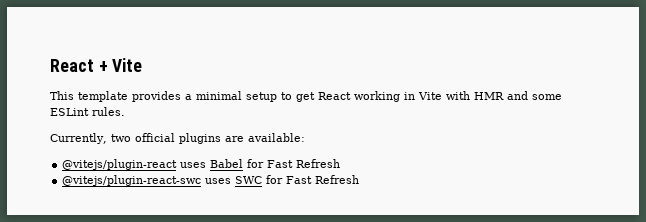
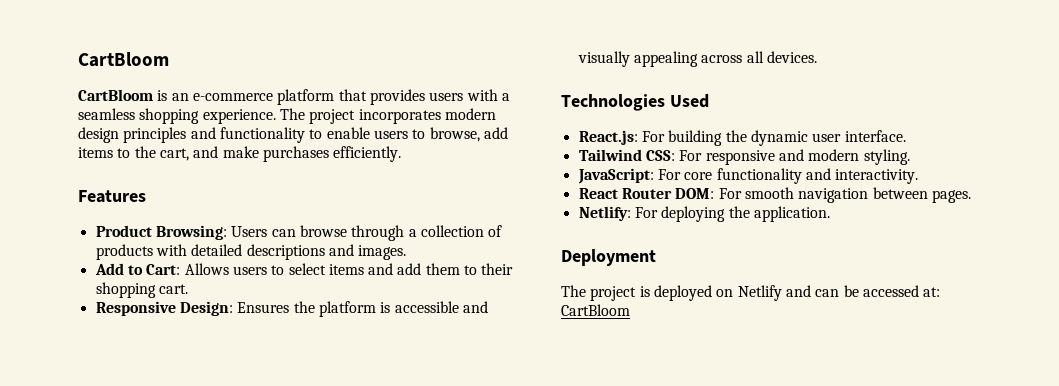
[50,58,143,72] [50,91,562,102] [50,107,125,116] [50,133,305,144] [62,159,341,170] [62,175,360,186] React + Vite // This template provides a minimal setup to get React working in Vite with HMR and some ESLint rules. // Currently, two official plugins are available: // @vitejs/plugin-react uses Babel for Fast Refresh // @vitejs/plugin-react-swc uses SWC for Fast Refresh -> [78,52,169,67] [78,89,510,105] [78,108,496,124] [78,127,508,143] [78,146,402,162] [78,190,146,203] [95,225,503,241] [95,244,407,260] [94,263,514,275] [95,282,188,298] [95,301,488,317] [577,51,817,67] [561,94,709,111] [578,130,906,146] [578,149,910,165] [577,168,919,184] [578,187,971,203] [578,206,830,222] [561,249,656,266] [561,285,941,301] [561,304,630,316] CartBloom // CartBloom is an e-commerce platform that provides users with a seamless shopping experience. The project incorporates modern design principles and functionality to enable users to browse, add items to the cart, and make purchases efficiently. // Features // Product Browsing: Users can browse through a collection of products with detailed descriptions and images. // Add to Cart: Allows users to select items and add them to their shopping cart. // Responsive Design: Ensures the platform is accessible and visually appealing across all devices. // Technologies Used // React.js: For building the dynamic user interface. // Tailwind CSS: For responsive and modern styling. // JavaScript: For core functionality and interactivity. // React Router DOM: For smooth navigation between pages. // Netlify: For deploying the application. // Deployment // The project is deployed on Netlify and can be accessed at: CartBloom

